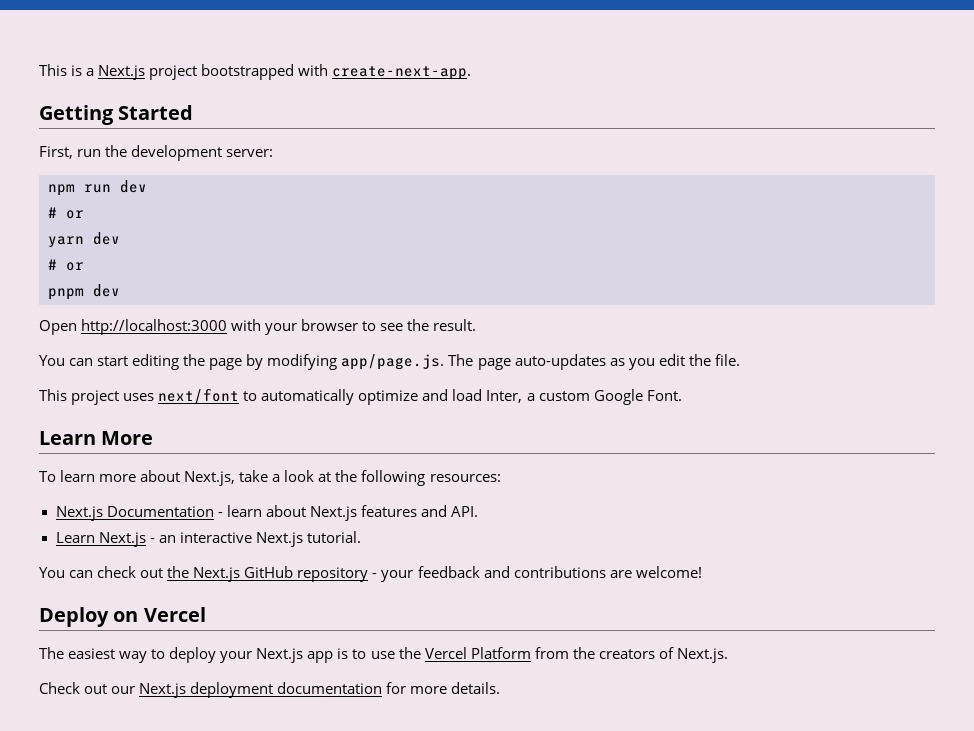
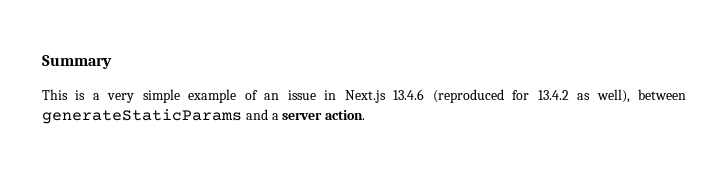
(39, 70) none -> [42,55,112,69] Summary //
[98,64,472,80] [39,105,194,125] [39,145,274,161] [48,180,147,196] [48,207,84,219] [48,232,120,248] [48,259,84,271] [48,284,120,300] [39,319,477,335] [39,354,740,370] [39,388,682,405] [39,431,154,445] [39,470,501,486] [55,505,478,521] [55,531,361,547] [39,566,702,582] [39,607,206,627] [39,647,728,663] [39,682,501,698] Next.js project bootstrapped with create-next-app. // Getting Started // First, run the development server: // npm run dev // # or // yarn dev // # or // pnpm dev // Open http://localhost:3000 with your browser to see the result. // You can start editing the page by modifying app/page.js. The page auto-updates as you edit the file. // This project uses next/font to automatically optimize and load Inter, a custom Google Font. // Learn More // To learn more about Next.js, take a look at the following resources: // Next.js Documentation - learn about Next.js features and API. // Learn Next.js - an interactive Next.js tutorial. // You can check out the Next.js GitHub repository - your feedback and contributions are welcome! // Deploy on Vercel // The easiest way to deploy your Next.js app is to use the Vercel Platform from the creators of Next.js. // Check out our Next.js deployment documentation for more details. -> [107,89,687,103] [42,109,366,124] very simple example of an issue in Next.js 13.4.6 (reproduced for 13.4.2 as well), between generateStaticParams and a server action.

